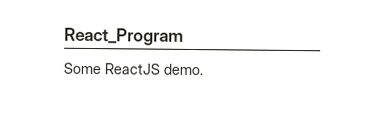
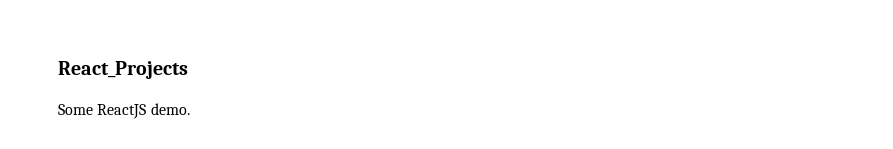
[64,27,184,46] React_Program -> [58,61,188,79] React_Projects

